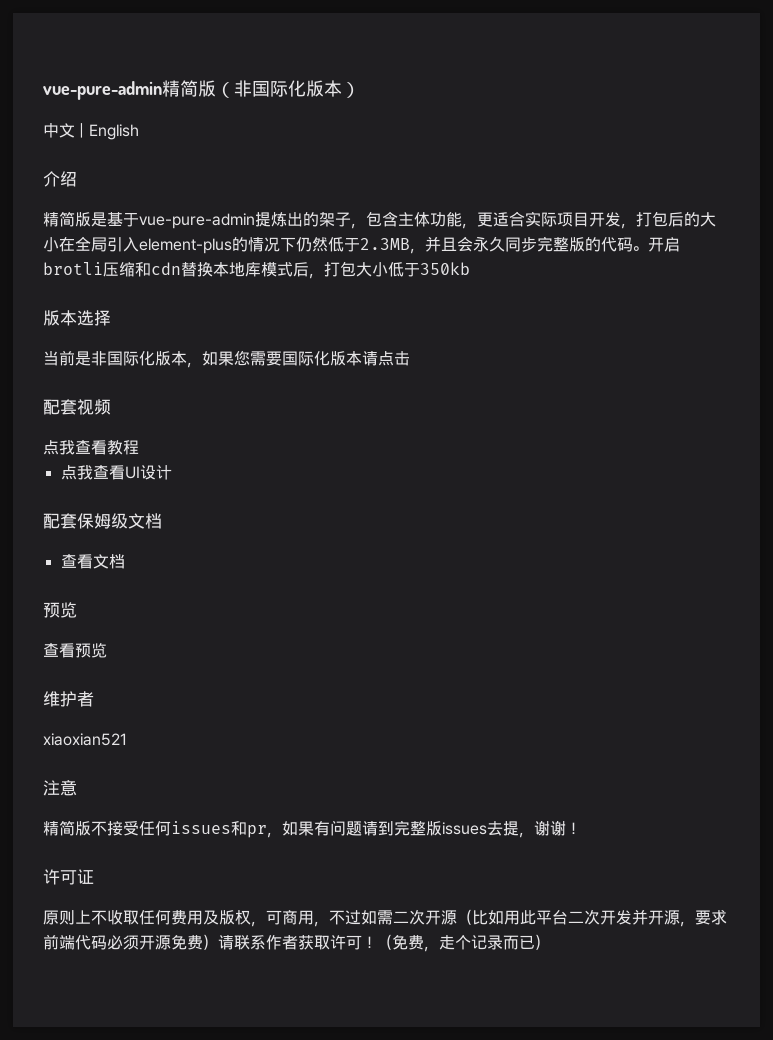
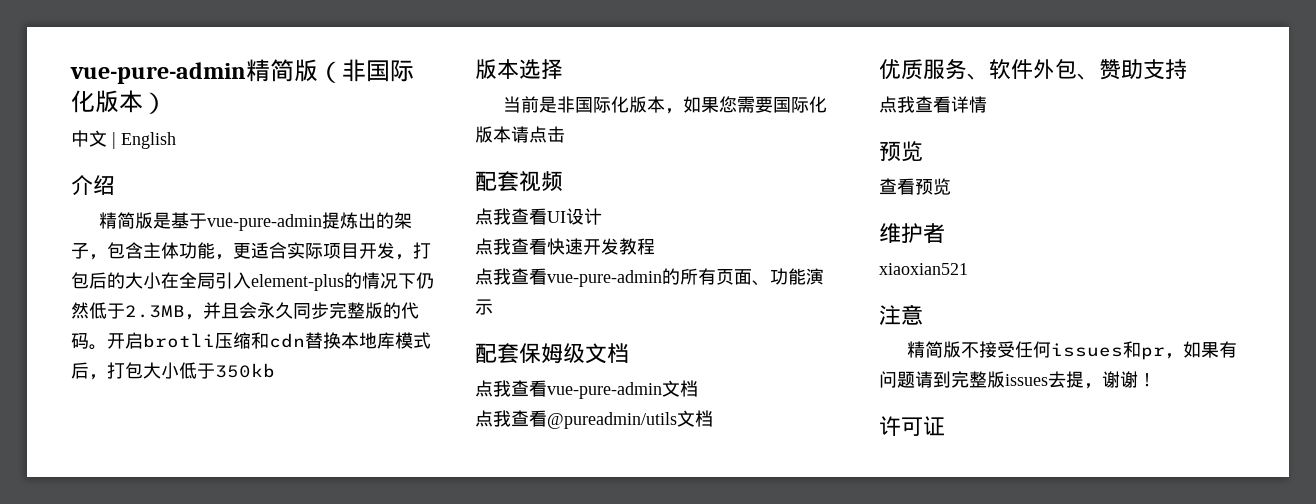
[107,440,139,455] [60,465,172,480] [43,513,162,529] [60,554,125,569] 教程 // 点我查看UI设计 // 配套保姆级文档 // 查看文档 -> [547,208,602,225] [475,238,655,255] [475,268,824,287] [475,299,493,315] [475,343,629,364] [475,380,698,399] [475,410,713,429] [879,59,1187,80] [879,96,987,113] UI设计 // 点我查看快速开发教程 // 点我查看vue-pure-admin的所有页面、功能演示 // 配套保姆级文档 // 点我查看vue-pure-admin文档 // 点我查看@pureadmin/utils文档 // 优质服务、软件外包、赞助支持 // 点我查看详情
[43,909,727,927] [43,934,550,952] // 原则上不收取任何费用及版权，可商用，不过如需二次开源（比如用此平台二次开发并开源，要求前端代码必须开源免费）请联系作者获取许可！（免费，走个记录而已） -> (945, 426) none

